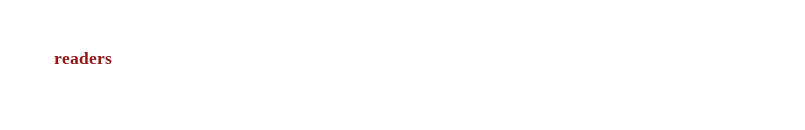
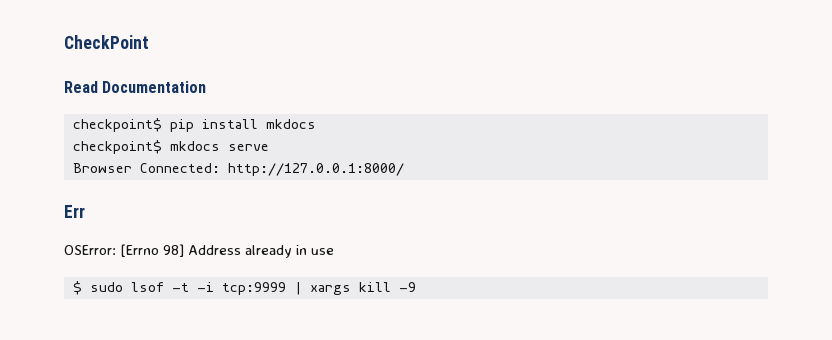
[54,52,112,64] readers -> [64,35,149,49] [64,81,207,93] [72,118,316,132] [72,140,269,154] [72,163,404,176] [64,205,85,218] [64,244,334,258] [72,281,416,295] CheckPoint // Read Documentation // checkpoint$ pip install mkdocs // checkpoint$ mkdocs serve // Browser Connected: http://127.0.0.1:8000/ // Err // OSError: [Errno 98] Address already in use // $ sudo lsof -t -i tcp:9999 | xargs kill -9

